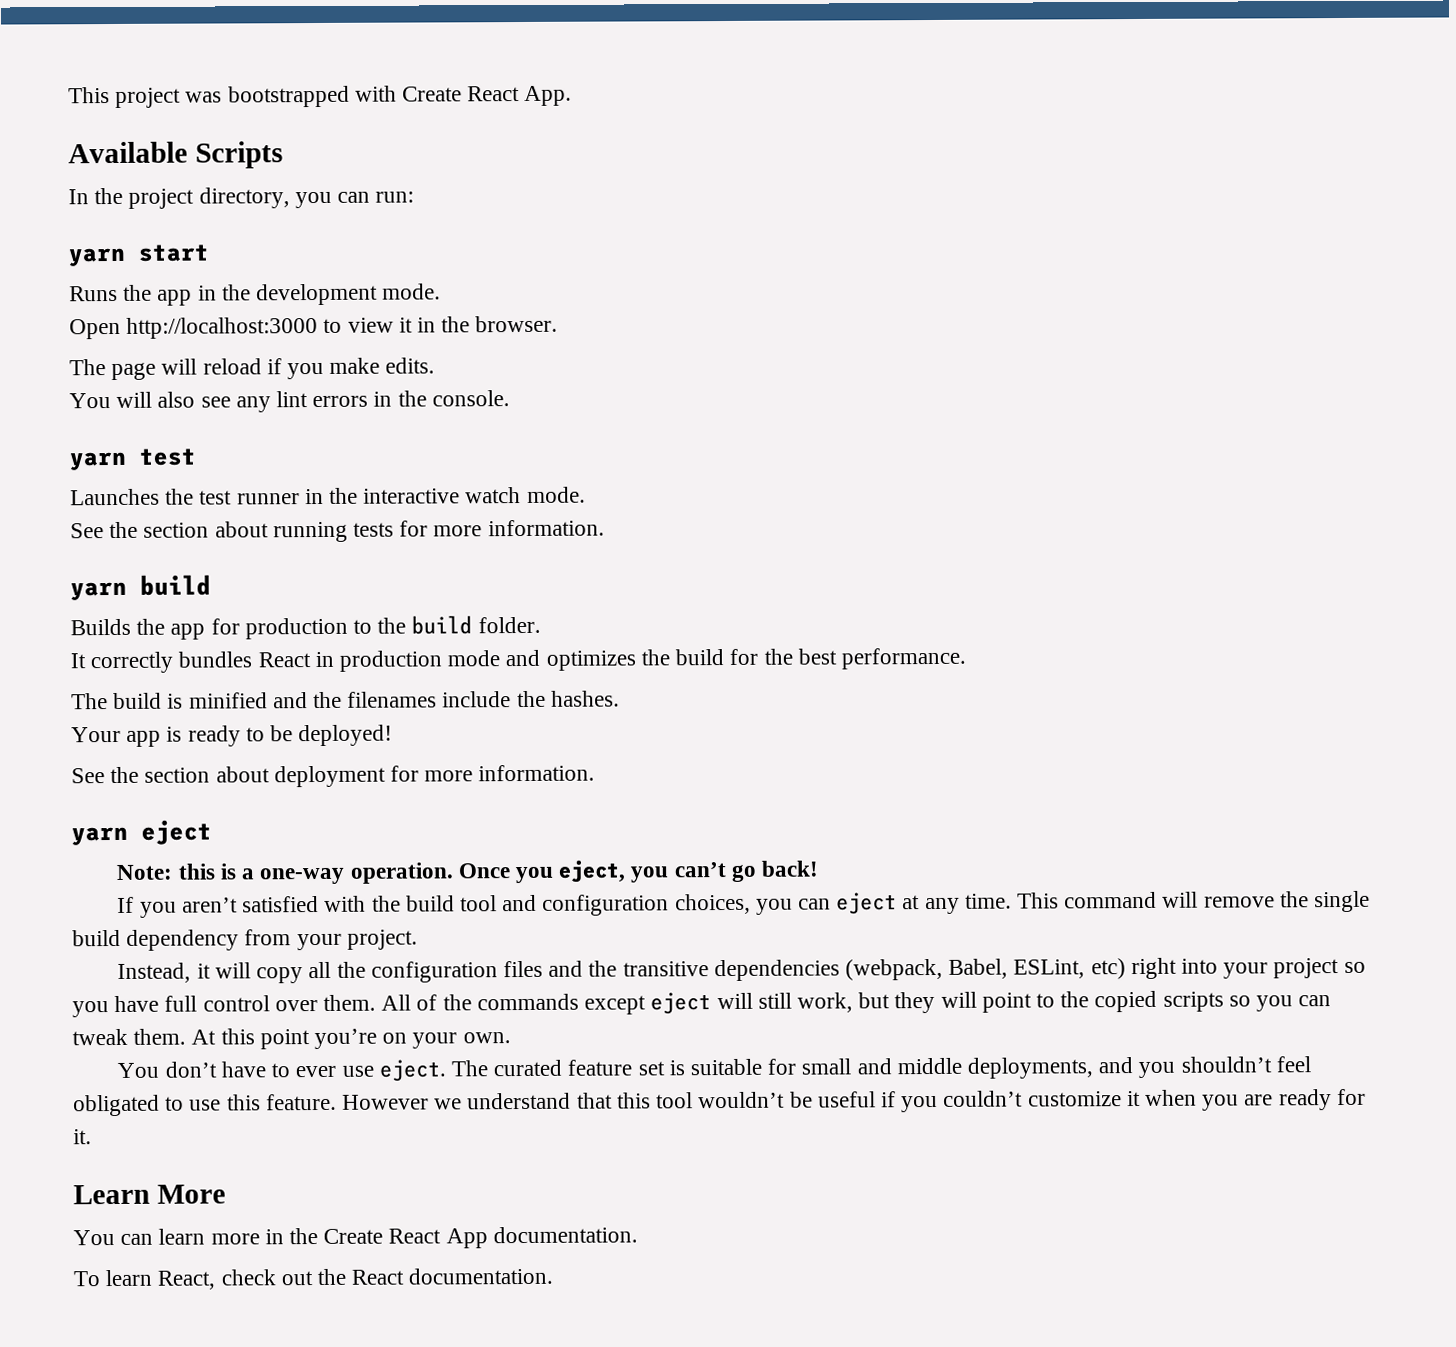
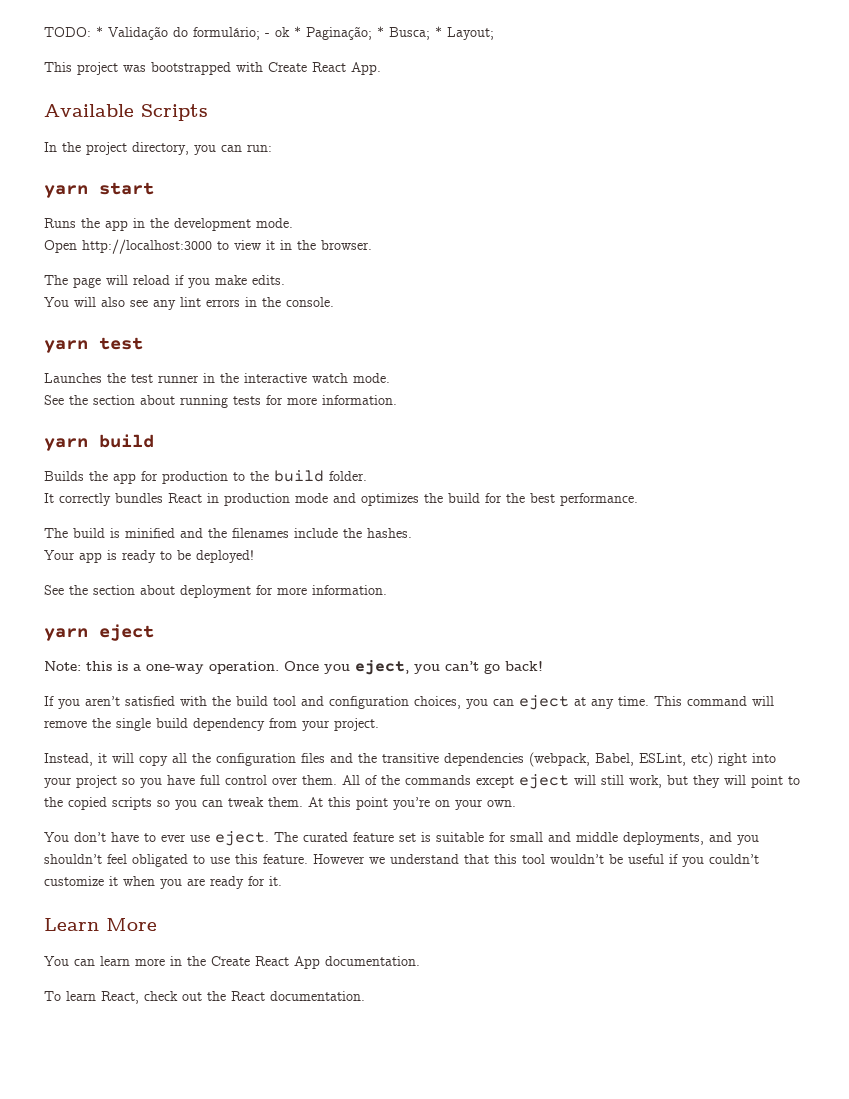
(68, 95) none -> [44,26,494,40] TODO: * Validação do formulário; - ok * Paginação; * Busca; * Layout; //

